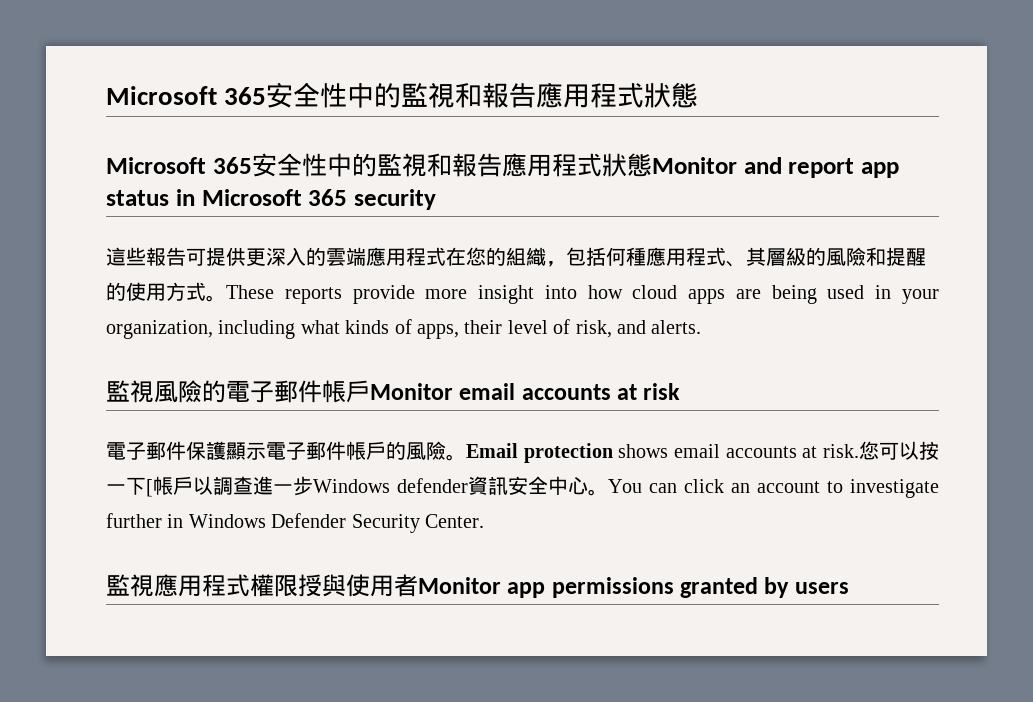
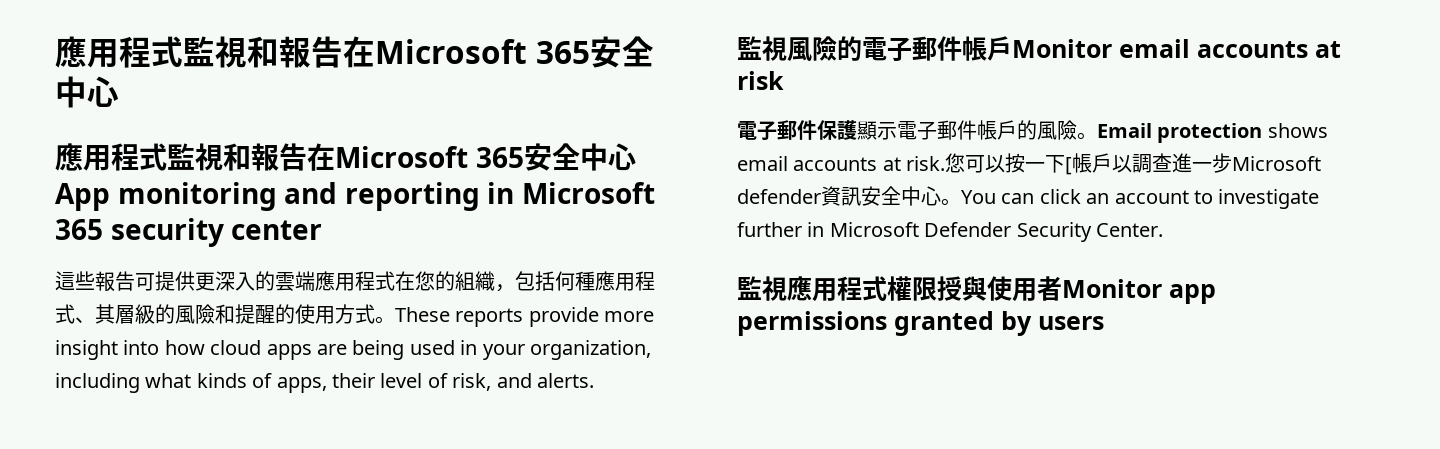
[106,82,699,108] [106,153,899,178] [106,190,169,206] Microsoft 365安全性中的監視和報告應用程式狀態 // Microsoft 365安全性中的監視和報告應用程式狀態Monitor and report app status -> [55,36,654,68] [55,76,119,108] [55,143,636,171] [55,182,480,211] 應用程式監視和報告在Microsoft 365安全中心 // 應用程式監視和報告在Microsoft 365安全中心App monitoring and reporting
(436, 199) none -> [231,220,323,240] center
[313,479,390,493] Windows -> [1232,156,1322,171] Microsoft
[188,514,266,528] Windows -> [829,222,919,237] Microsoft

